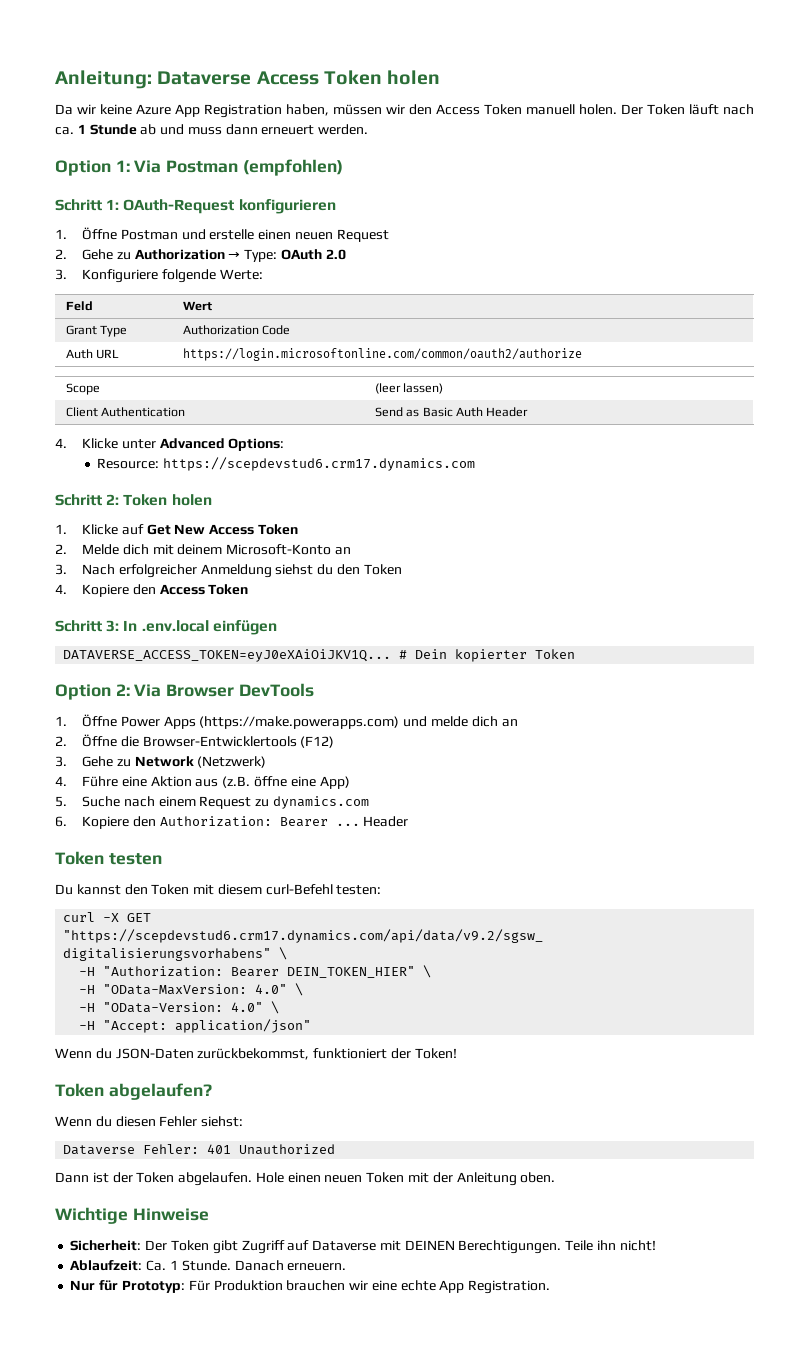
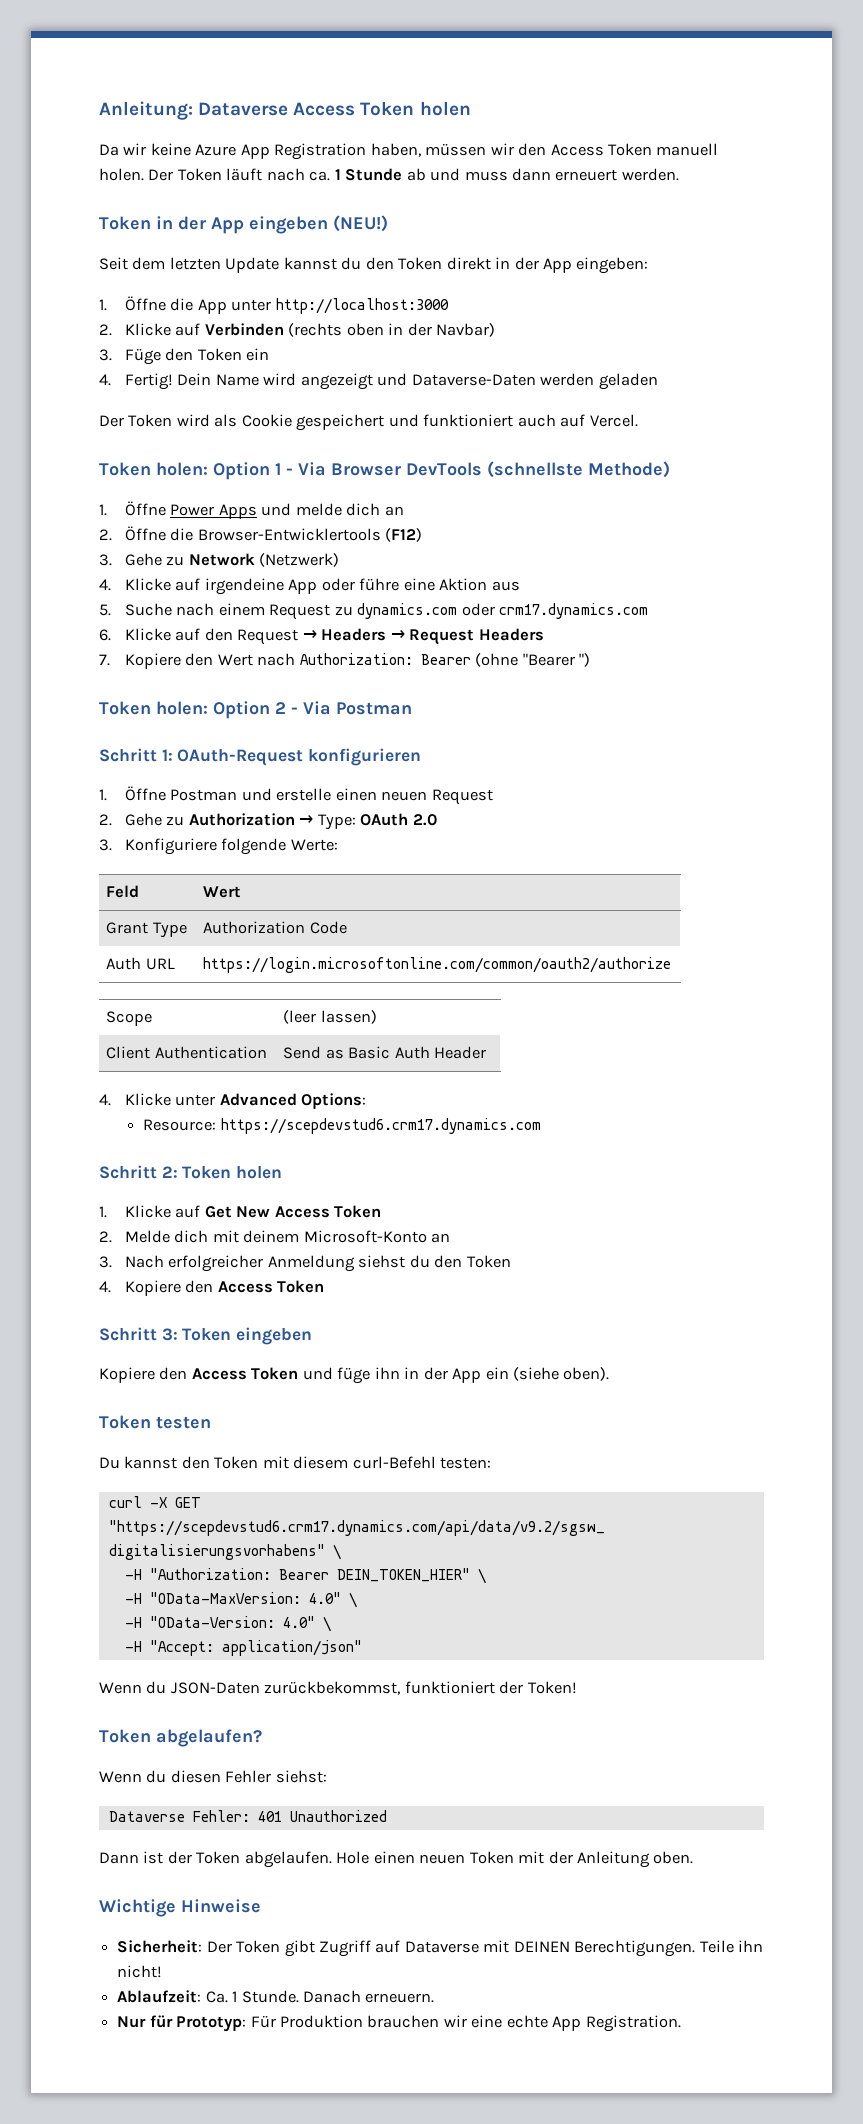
[55,160,130,176] Option 1: -> [99,215,388,234] [99,257,649,274] [99,296,449,314] [99,323,496,337] [99,348,270,365] [99,373,658,390] [99,414,638,431] [99,461,670,480] [99,501,404,519] [99,526,423,542] [99,553,340,567] [99,578,520,595] [99,603,649,620] [99,628,544,645] [99,653,591,669] [99,701,298,719] Token in der App eingeben (NEU!) // Seit dem letzten Update kannst du den Token direkt in der App eingeben: // 1. Öffne die App unter http://localhost:3000 // 2. Klicke auf Verbinden (rechts oben in der Navbar) // 3. Füge den Token ein // 4. Fertig! Dein Name wird angezeigt und Dataverse-Daten werden geladen // Der Token wird als Cookie gespeichert und funktioniert auch auf Vercel. // Token holen: Option 1 - Via Browser DevTools (schnellste Methode) // 1. Öffne Power Apps und melde dich an // 2. Öffne die Browser-Entwicklertools (F12) // 3. Gehe zu Network (Netzwerk) // 4. Klicke auf irgendeine App oder führe eine Aktion aus // 5. Suche nach einem Request zu dynamics.com oder crm17.dynamics.com // 6. Klicke auf den Request → Headers → Request Headers // 7. Kopiere den Wert nach Authorization: Bearer (ohne "Bearer ") // Token holen: Option 2 -
[242,159,343,176] (empfohlen) -> (412, 708) none
[123,620,277,635] [63,649,576,662] [55,683,314,700] [55,714,518,729] [55,734,335,748] [55,756,267,768] [55,776,350,789] [55,796,369,809] [55,816,409,829] In .env.local einfügen // DATAVERSE_ACCESS_TOKEN=eyJ0eXAiOiJKV1Q... # Dein kopierter Token // Option 2: Via Browser DevTools // 1. Öffne Power Apps (https://make.powerapps.com) und melde dich an // 2. Öffne die Browser-Entwicklertools (F12) // 3. Gehe zu Network (Netzwerk) // 4. Führe eine Aktion aus (z.B. öffne eine App) // 5. Suche nach einem Request zu dynamics.com // 6. Kopiere den Authorization: Bearer ... Header -> [182,1327,313,1345] [99,1367,610,1384] Token eingeben // Kopiere den Access Token und füge ihn in der App ein (siehe oben).

